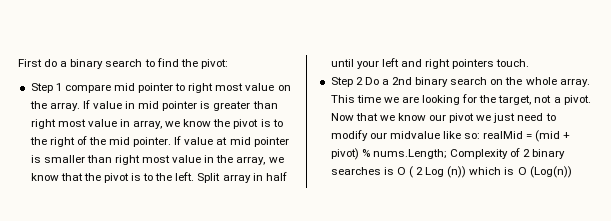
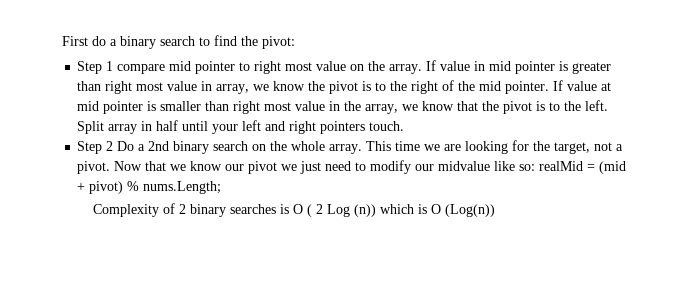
(447, 154) none -> (222, 187) //

